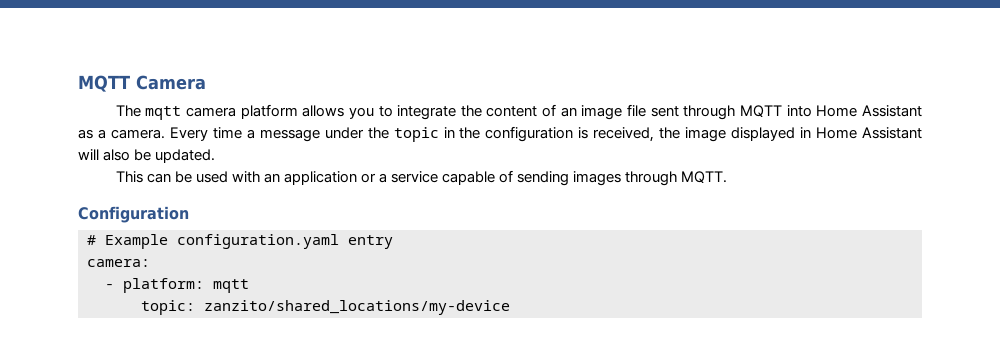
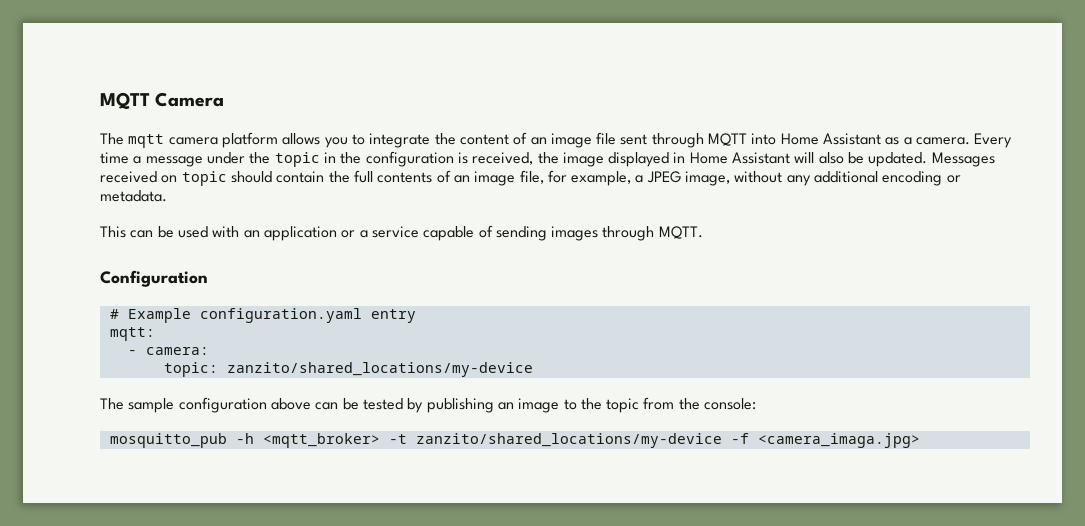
(216, 156) none -> [931,152,995,167] [100,170,961,186] [100,190,167,202] Messages received on topic should contain the full contents of an image file, for example, a JPEG image, without any additional encoding or metadata.
[87,259,150,267] camera: -> [109,327,155,341] mqtt:
[123,278,249,293] platform: mqtt -> [145,347,209,355] camera:
(510, 307) none -> [100,397,757,413] [109,433,920,448] // The sample configuration above can be tested by publishing an image to the topic from the console: // mosquitto_pub -h <mqtt_broker> -t zanzito/shared_locations/my-device -f <camera_imaga.jpg>

